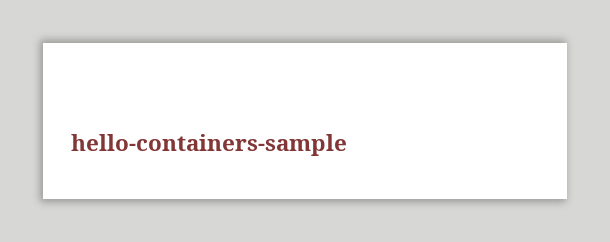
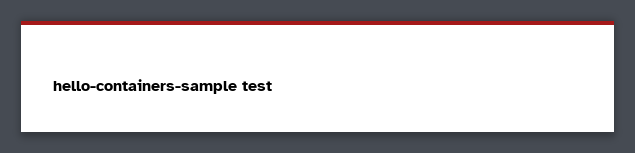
(347, 145) none -> [242,81,272,91] test

